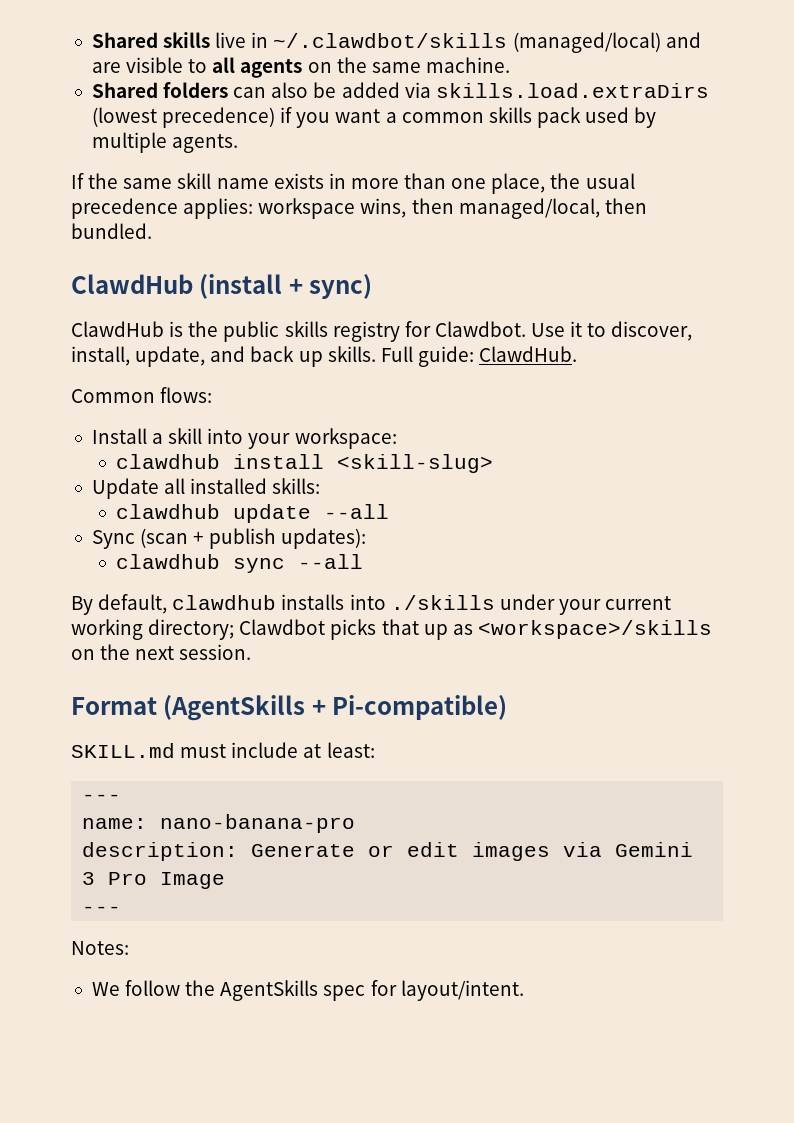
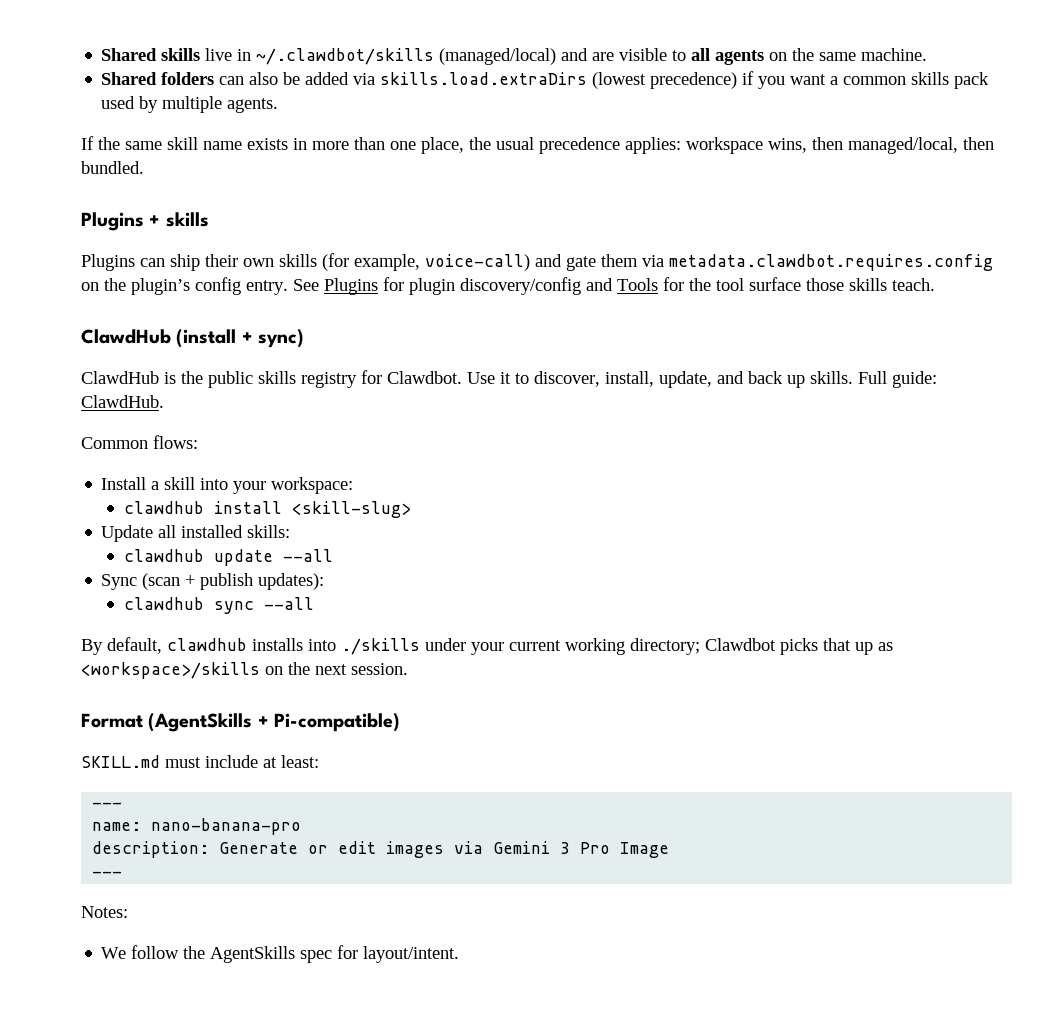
(152, 231) none -> [81,212,209,231] [81,253,993,271] [81,277,935,295] // Plugins + skills // Plugins can ship their own skills (for example, voice-call) and gate them via metadata.clawdbot.requires.config on the plugin’s config entry. See Plugins for plugin discovery/config and Tools for the tool surface those skills teach.

